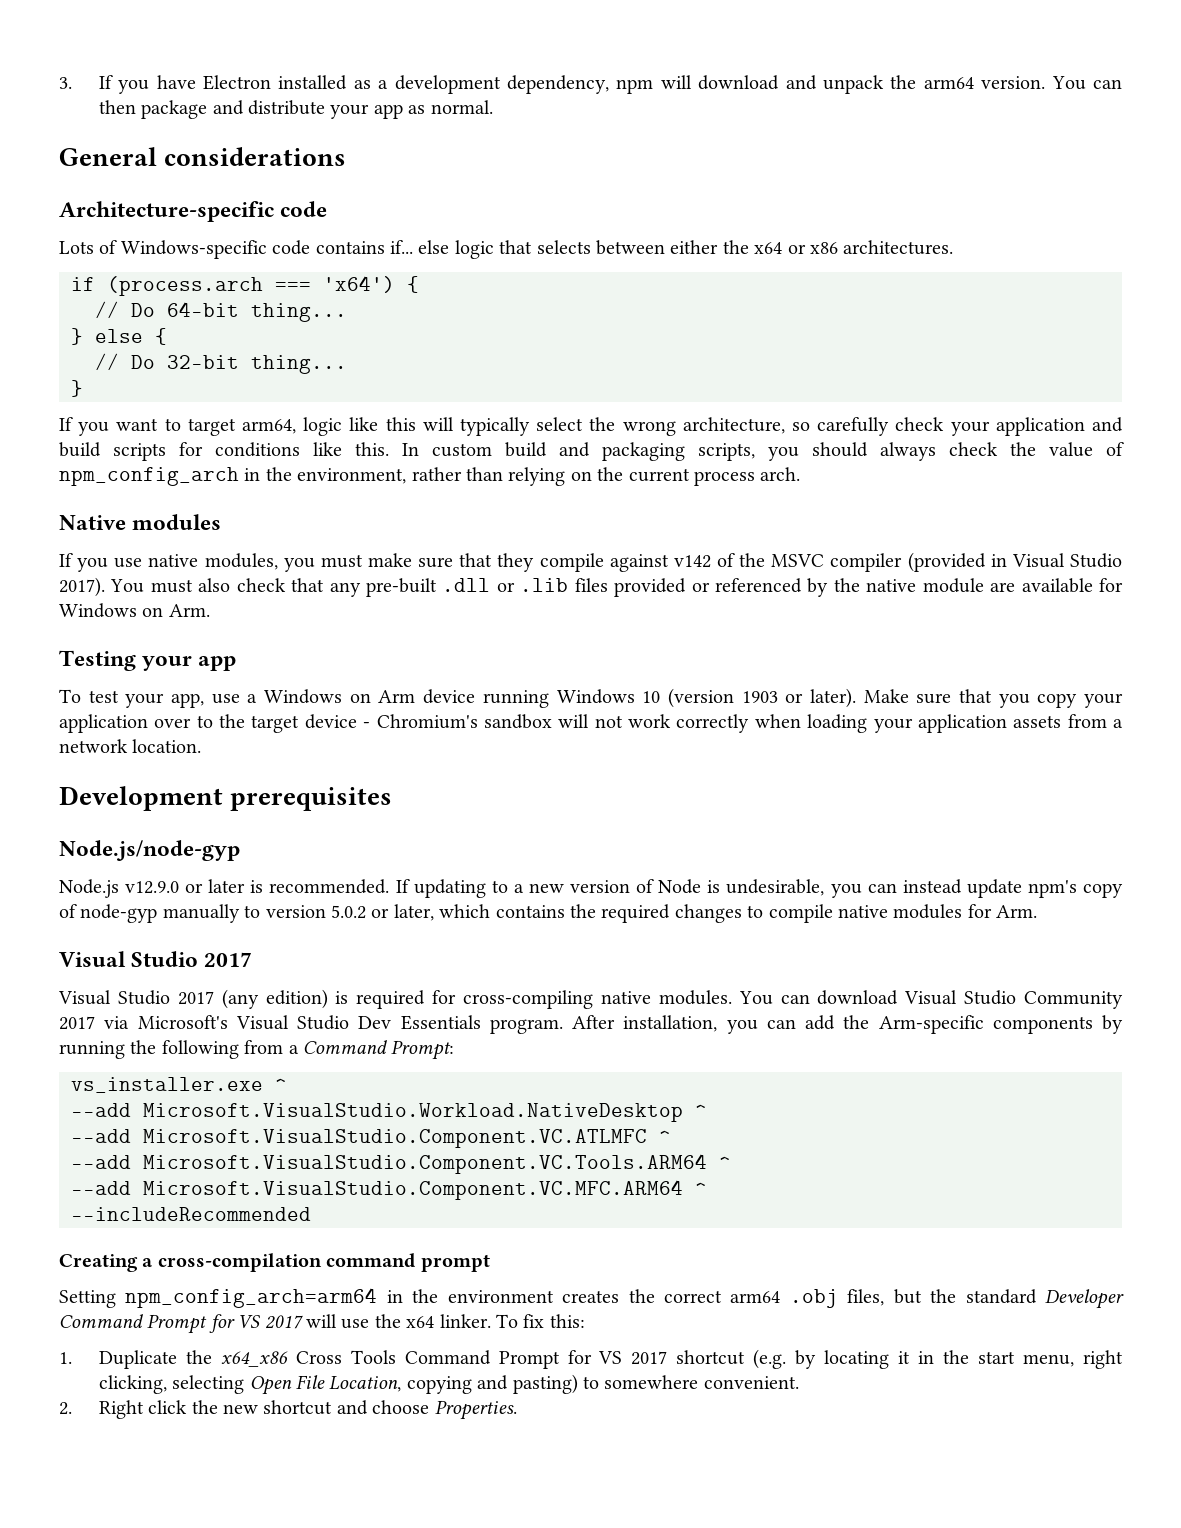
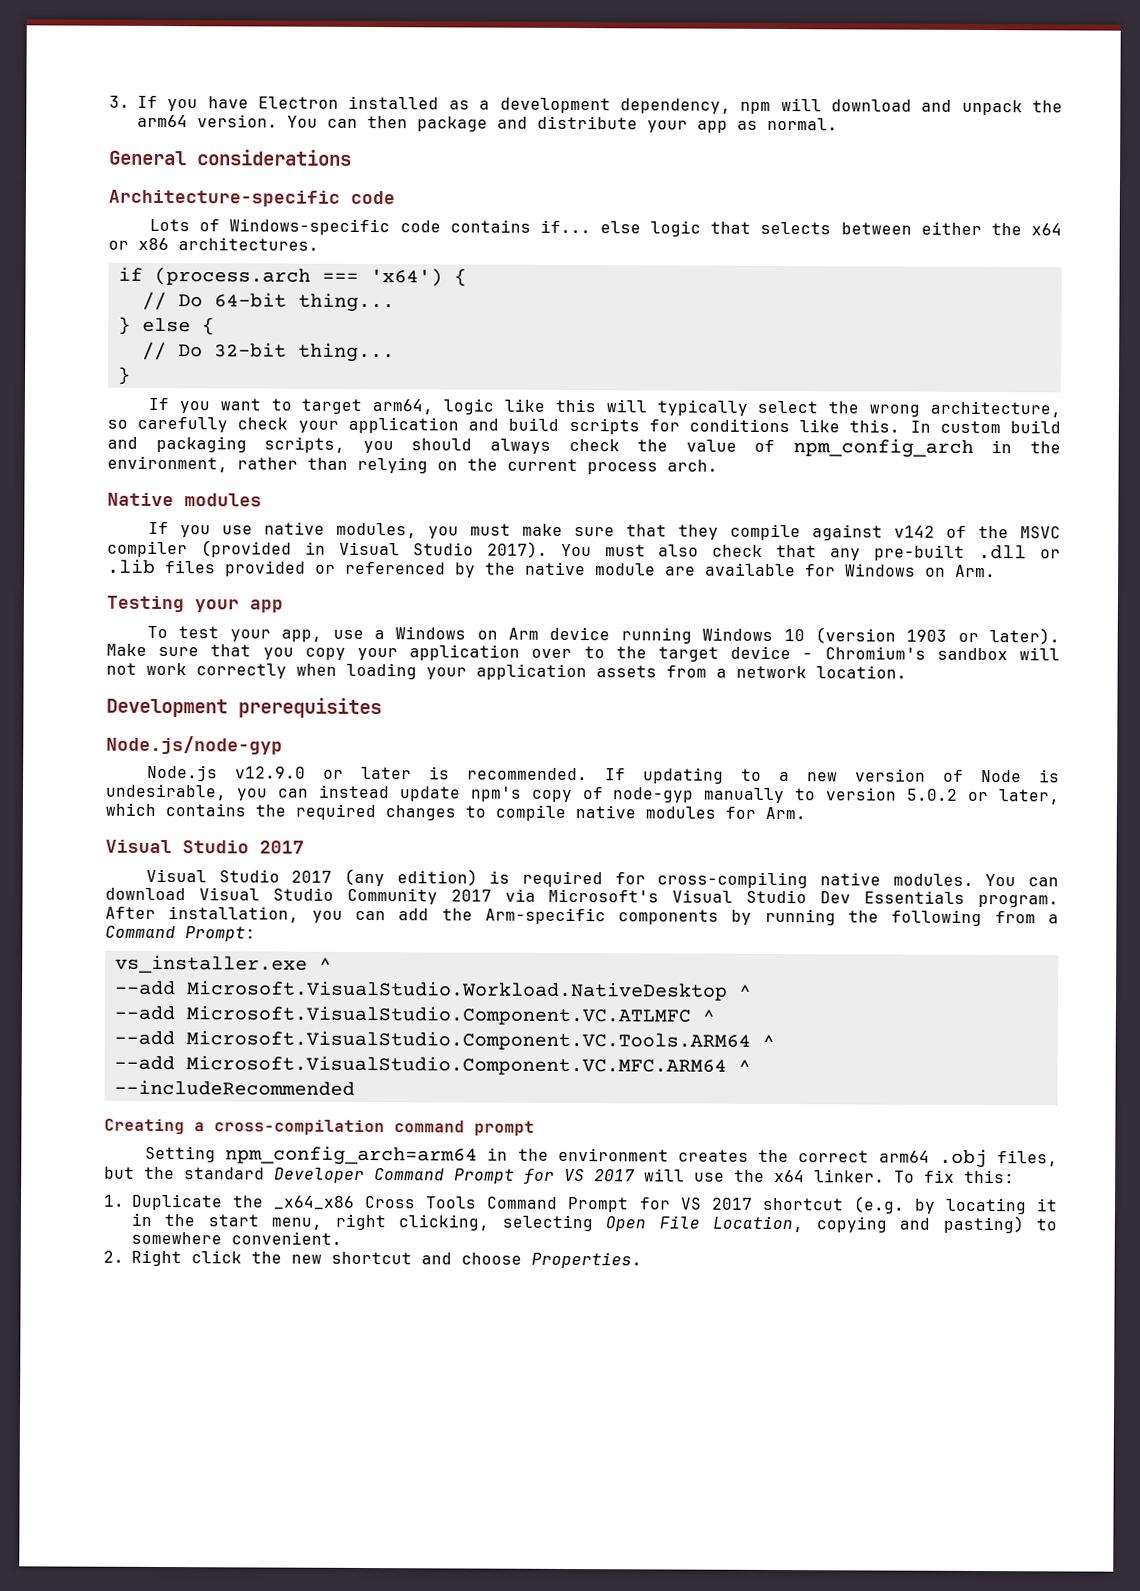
[220,1351,288,1367] x64_x86 -> [273,1195,356,1210] _x64_x86

